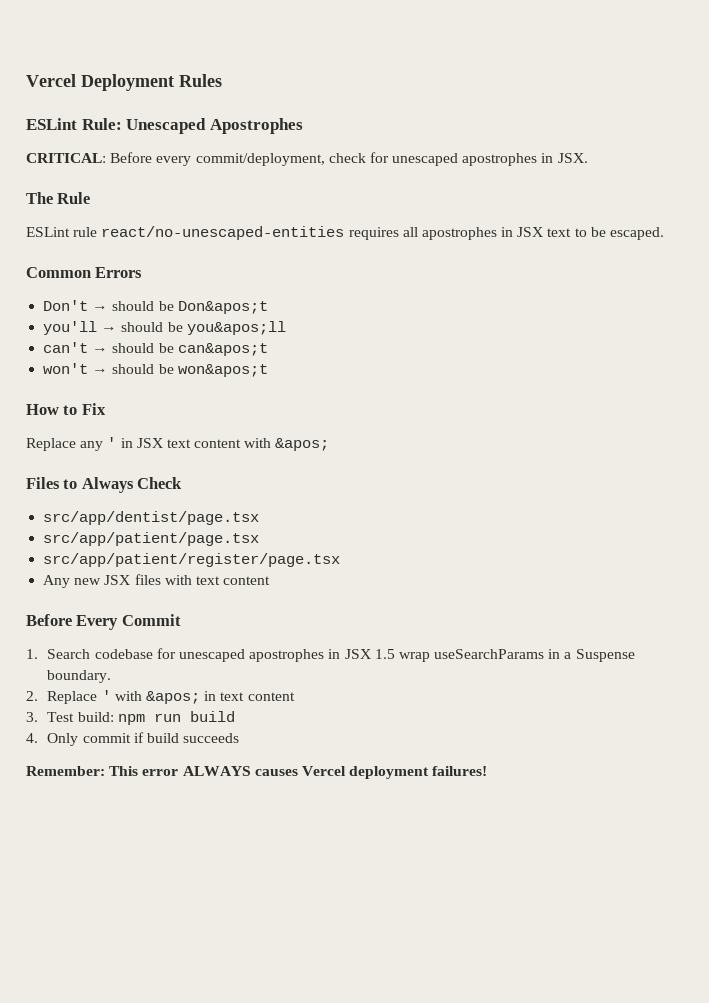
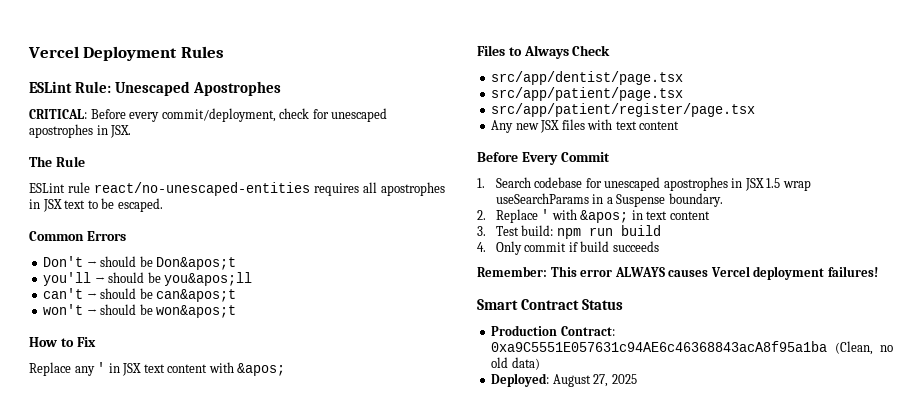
(488, 771) none -> [477,299,624,310] [491,325,615,336] [491,341,893,355] [491,357,540,370] [491,373,637,387] // Smart Contract Status // Production Contract: 0xa9C5551E057631c94AE6c46368843acA8f95a1ba (Clean, no old data) // Deployed: August 27, 2025

